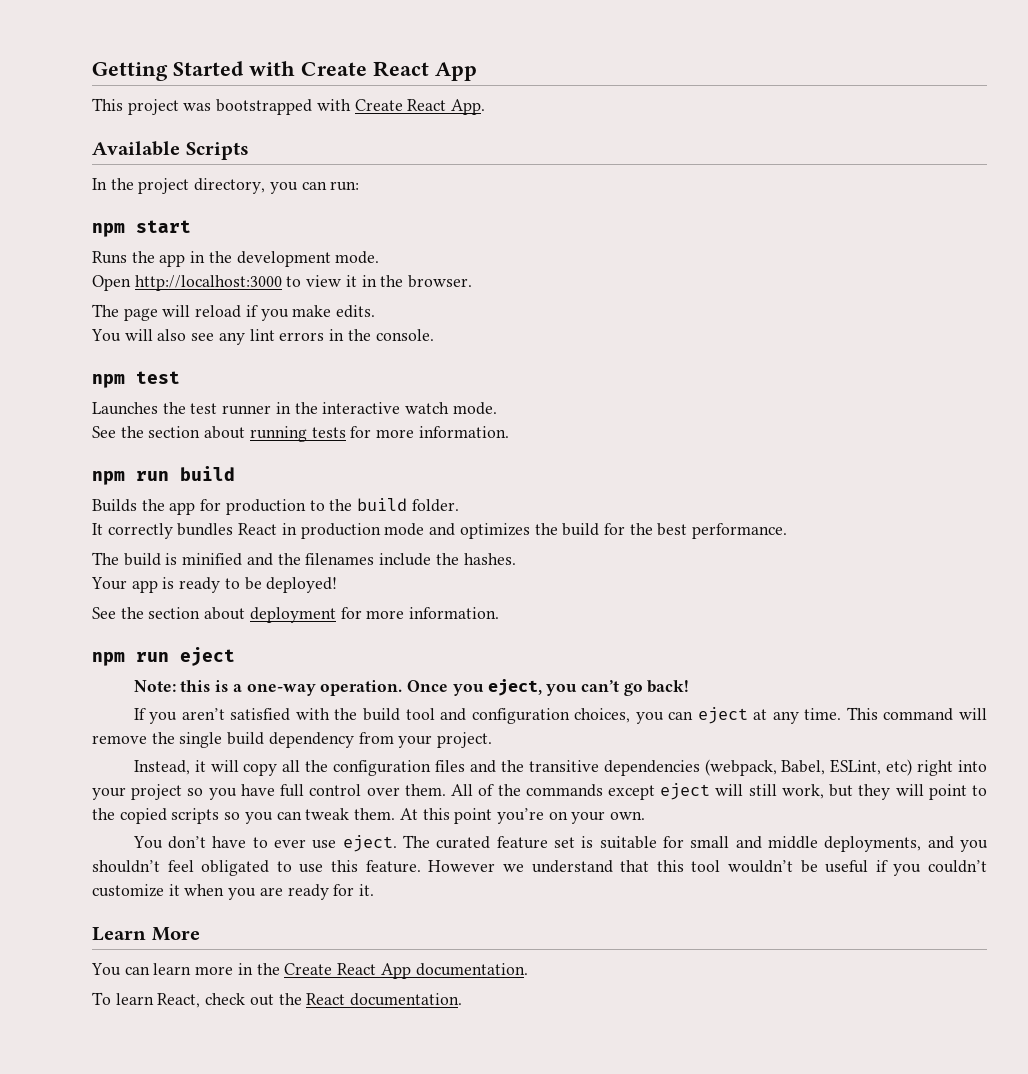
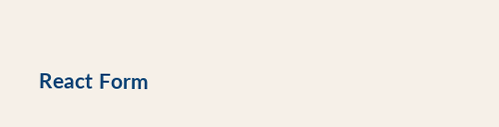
[92,61,477,81] [92,98,486,115] [92,141,249,160] [92,178,360,194] [92,220,191,237] [92,251,380,267] [92,275,473,291] [92,304,376,321] [91,329,434,345] [92,371,180,388] [92,402,497,415] [92,426,509,442] [92,466,235,485] [92,498,459,515] [92,523,788,539] [92,552,516,566] [91,577,338,593] [92,607,500,623] [92,647,235,666] [133,679,690,696] [133,707,988,724] [92,732,493,748] [133,759,988,776] [92,783,988,800] [92,808,646,824] [132,835,989,852] [92,860,987,876] [92,884,375,900] [92,927,200,941] [91,963,528,979] [92,992,463,1008] Getting Started with Create React App // This project was bootstrapped with Create React App. // Available Scripts // In the project directory, you can run: // npm start // Runs the app in the development mode. // Open http://localhost:3000 to view it in the browser. // The page will reload if you make edits. // You will also see any lint errors in the console. // npm test // Launches the test runner in the interactive watch mode. // See the section about running tests for more information. // npm run build // Builds the app for production to the build folder. // It correctly bundles React in production mode and optimizes the build for the best performance. // The build is minified and the filenames include the hashes. // Your app is ready to be deployed! // See the section about deployment for more information. // npm run eject // Note: this is a one-way operation. Once you eject, you can’t go back! // If you aren’t satisfied with the build tool and configuration choices, you can eject at any time. This command will remove the single build dependency from your project. // Instead, it will copy all the configuration files and the transitive dependencies (webpack, Babel, ESLint, etc) right into your project so you have full control over them. All of the commands except eject will still work, but they will point to the copied scripts so you can tweak them. At this point you’re on your own. // You don’t have to ever use eject. The curated feature set is suitable for small and middle deployments, and you shouldn’t feel obligated to use this feature. However we understand that this tool wouldn’t be useful if you couldn’t customize it when you are ready for it. // Learn More // You can learn more in the Create React App documentation. // To learn React, check out the React documentation. -> [38,73,149,90] React Form

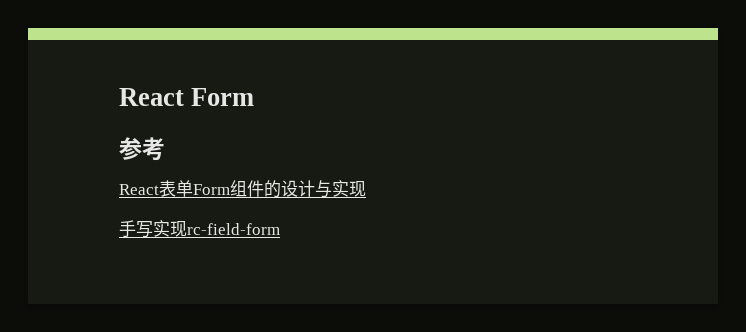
(149, 81) none -> [119,137,165,161] [119,180,366,198] [119,220,280,238] // 参考 // React表单Form组件的设计与实现 // 手写实现rc-field-form

